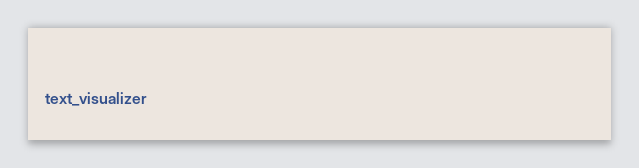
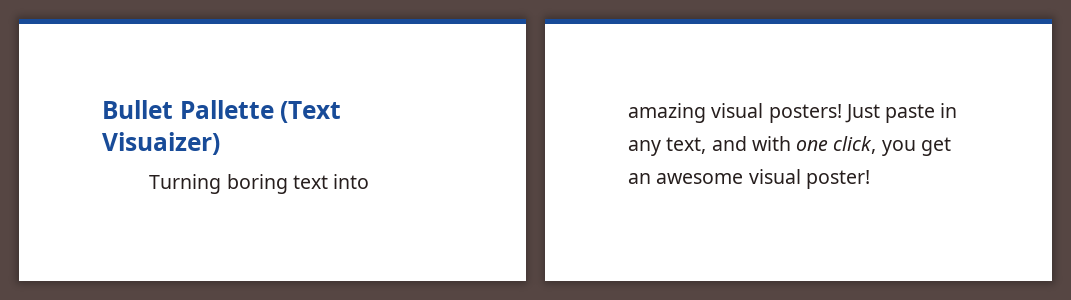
[45,92,147,106] text_visualizer -> [102,100,342,123] [102,132,220,155] [149,174,370,194] [628,103,958,123] [628,136,951,156] [628,169,870,189] Bullet Pallette (Text Visuaizer) // Turning boring text into amazing visual posters! Just paste in any text, and with one click, you get an awesome visual poster!

